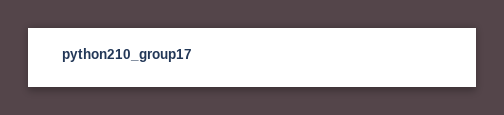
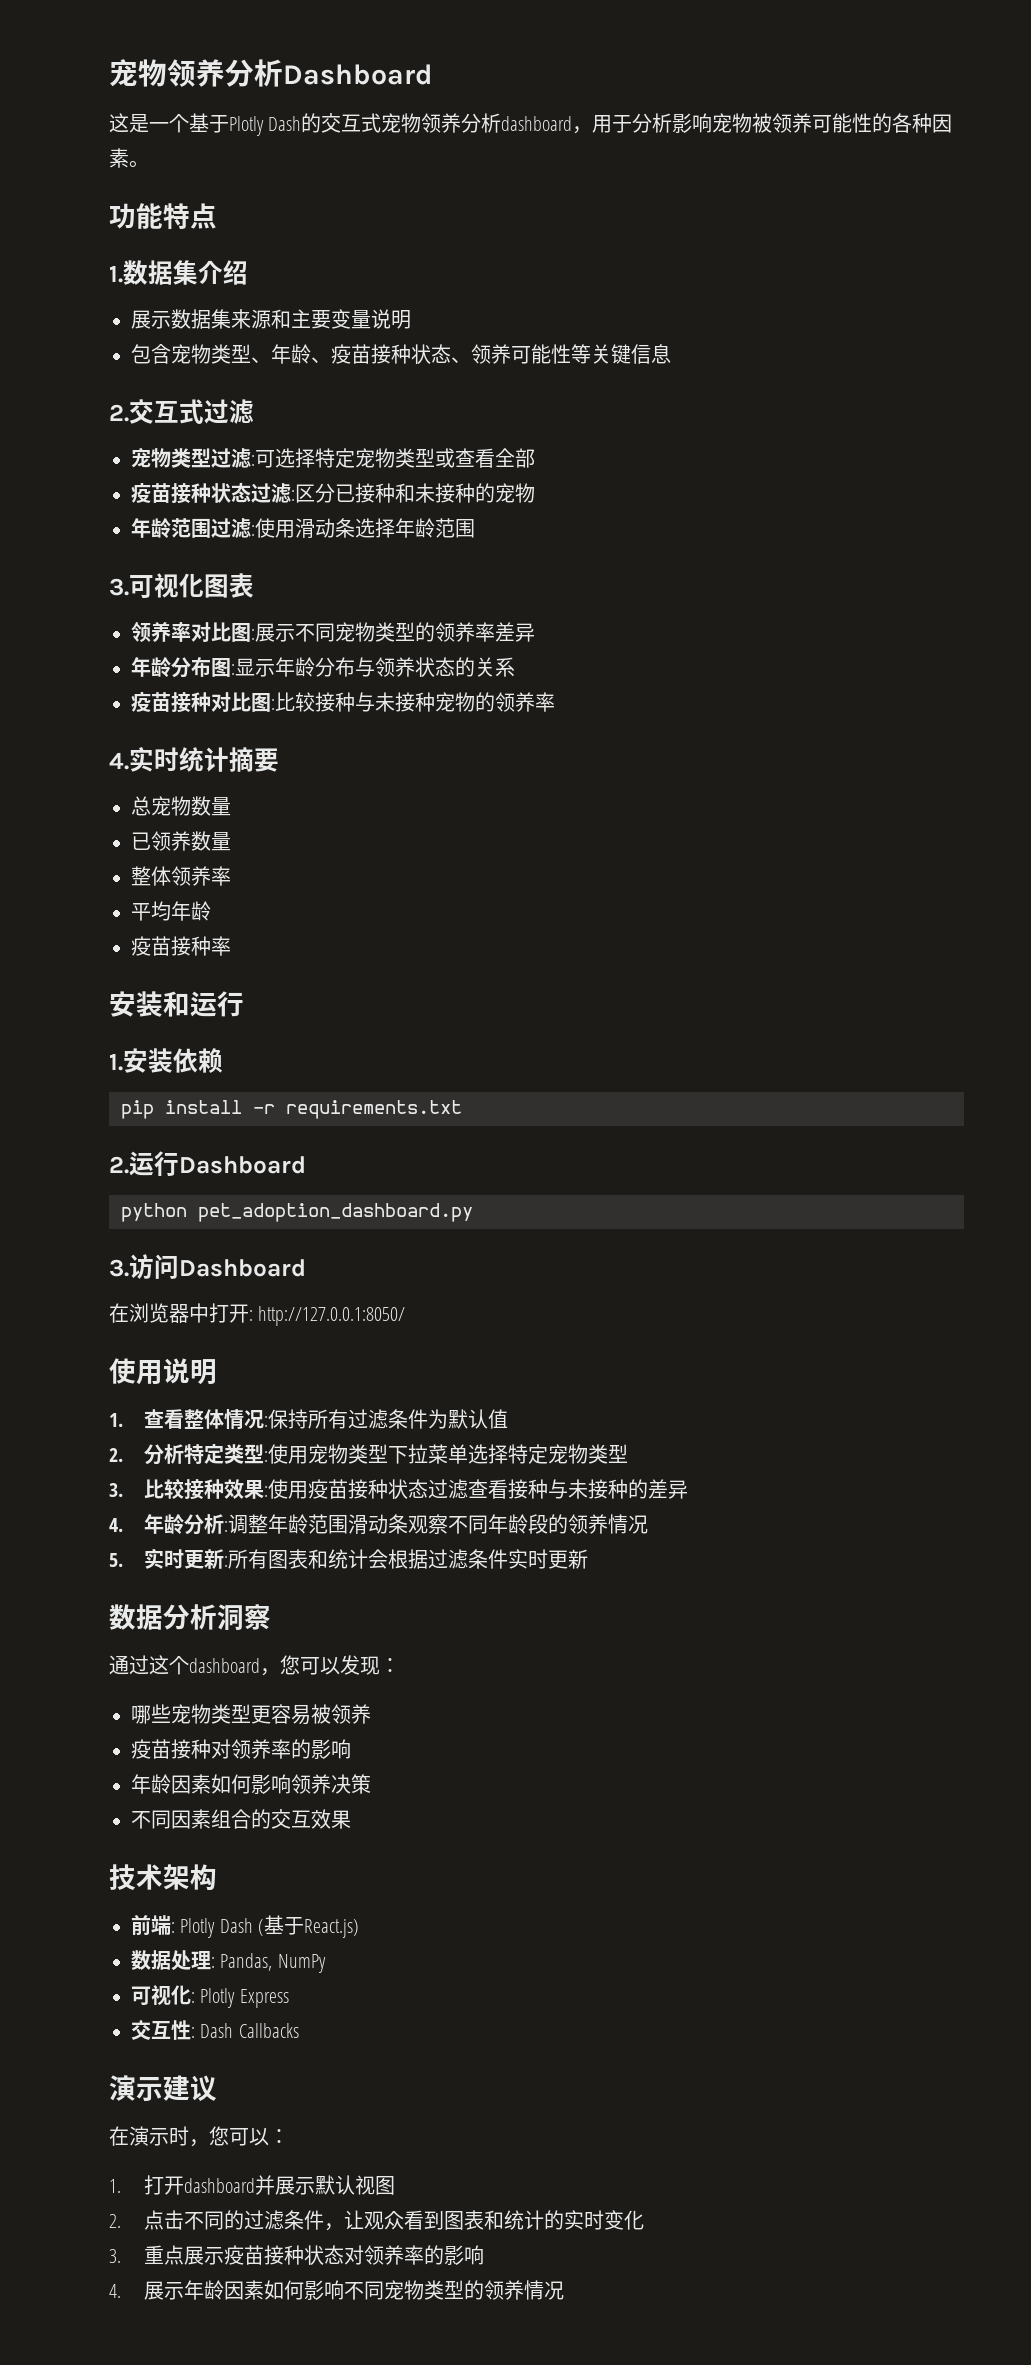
[62,48,192,62] python210_group17 -> [109,59,433,87] [109,113,953,136] [109,148,149,168] [109,203,217,230] [109,260,248,285] [131,309,411,329] [131,344,671,364] [109,399,254,424] [131,447,535,469] [131,482,535,504] [131,518,475,539] [109,573,254,598] [131,622,535,642] [131,657,515,678] [131,692,555,713] [109,747,279,772] [131,796,231,816] [131,831,231,851] [131,866,231,886] [131,901,211,921] [131,936,231,956] [109,991,244,1017] [109,1048,223,1073] [121,1100,462,1119] [109,1151,306,1177] [121,1203,473,1222] [109,1254,306,1279] [109,1303,406,1326] [109,1358,217,1385] [109,1409,509,1430] [109,1444,629,1465] [109,1478,689,1500] [109,1514,649,1535] [109,1548,589,1569] [109,1604,271,1630] [109,1655,400,1676] [131,1704,371,1725] [131,1739,351,1759] [131,1774,371,1794] [131,1809,351,1829] [109,1864,217,1891] [131,1915,360,1938] [131,1950,326,1973] [131,1985,289,2008] [131,2020,299,2040] [109,2075,217,2102] [109,2126,289,2147] [109,2175,396,2195] [109,2210,645,2231] [109,2245,485,2265] [109,2280,565,2300] 宠物领养分析Dashboard // 这是一个基于Plotly Dash的交互式宠物领养分析dashboard，用于分析影响宠物被领养可能性的各种因素。 // 功能特点 // 1.数据集介绍 // 展示数据集来源和主要变量说明 // 包含宠物类型、年龄、疫苗接种状态、领养可能性等关键信息 // 2.交互式过滤 // 宠物类型过滤:可选择特定宠物类型或查看全部 // 疫苗接种状态过滤:区分已接种和未接种的宠物 // 年龄范围过滤:使用滑动条选择年龄范围 // 3.可视化图表 // 领养率对比图:展示不同宠物类型的领养率差异 // 年龄分布图:显示年龄分布与领养状态的关系 // 疫苗接种对比图:比较接种与未接种宠物的领养率 // 4.实时统计摘要 // 总宠物数量 // 已领养数量 // 整体领养率 // 平均年龄 // 疫苗接种率 // 安装和运行 // 1.安装依赖 // pip install -r requirements.txt // 2.运行Dashboard // python pet_adoption_dashboard.py // 3.访问Dashboard // 在浏览器中打开: http://127.0.0.1:8050/ // 使用说明 // 1.查看整体情况:保持所有过滤条件为默认值 // 2.分析特定类型:使用宠物类型下拉菜单选择特定宠物类型 // 3.比较接种效果:使用疫苗接种状态过滤查看接种与未接种的差异 // 4.年龄分析:调整年龄范围滑动条观察不同年龄段的领养情况 // 5.实时更新:所有图表和统计会根据过滤条件实时更新 // 数据分析洞察 // 通过这个dashboard，您可以发现： // 哪些宠物类型更容易被领养 // 疫苗接种对领养率的影响 // 年龄因素如何影响领养决策 // 不同因素组合的交互效果 // 技术架构 // 前端: Plotly Dash (基于React.js) // 数据处理: Pandas, NumPy // 可视化: Plotly Express // 交互性: Dash Callbacks // 演示建议 // 在演示时，您可以： // 1.打开dashboard并展示默认视图 // 2.点击不同的过滤条件，让观众看到图表和统计的实时变化 // 3.重点展示疫苗接种状态对领养率的影响 // 4.展示年龄因素如何影响不同宠物类型的领养情况

